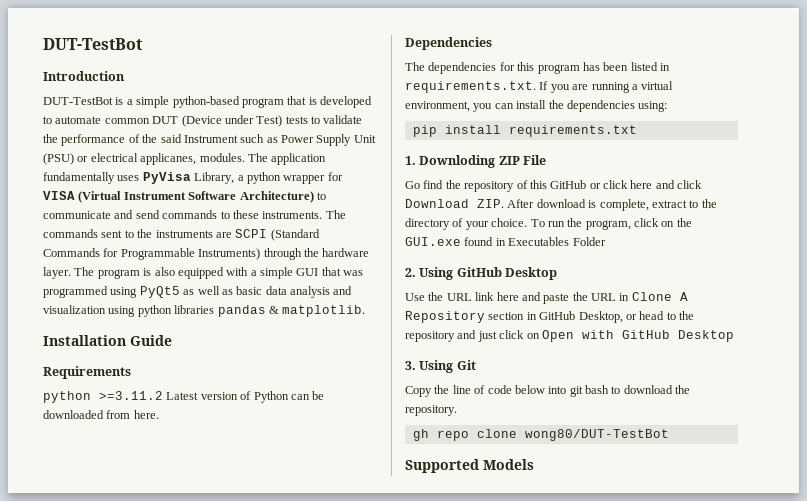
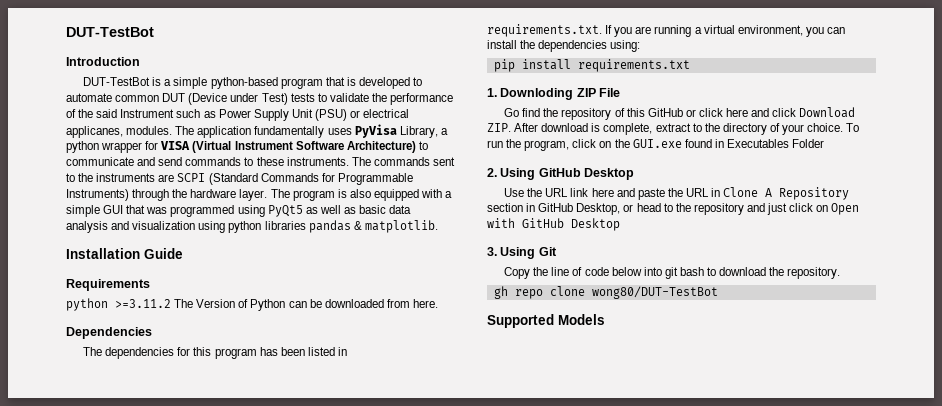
[166,392,238,400] Latest version -> [174,299,236,308] The Version

